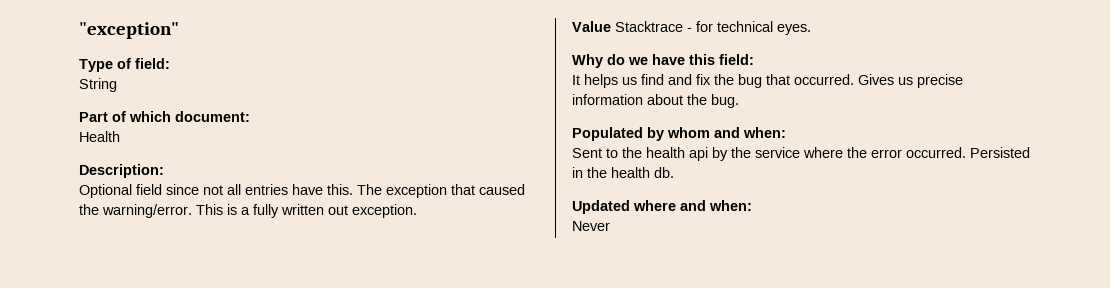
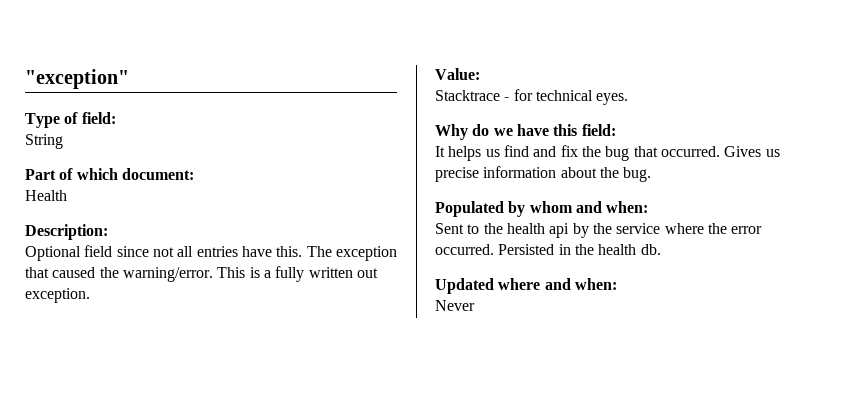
[572,21,611,32] Value -> [435,68,480,80] Value: //

